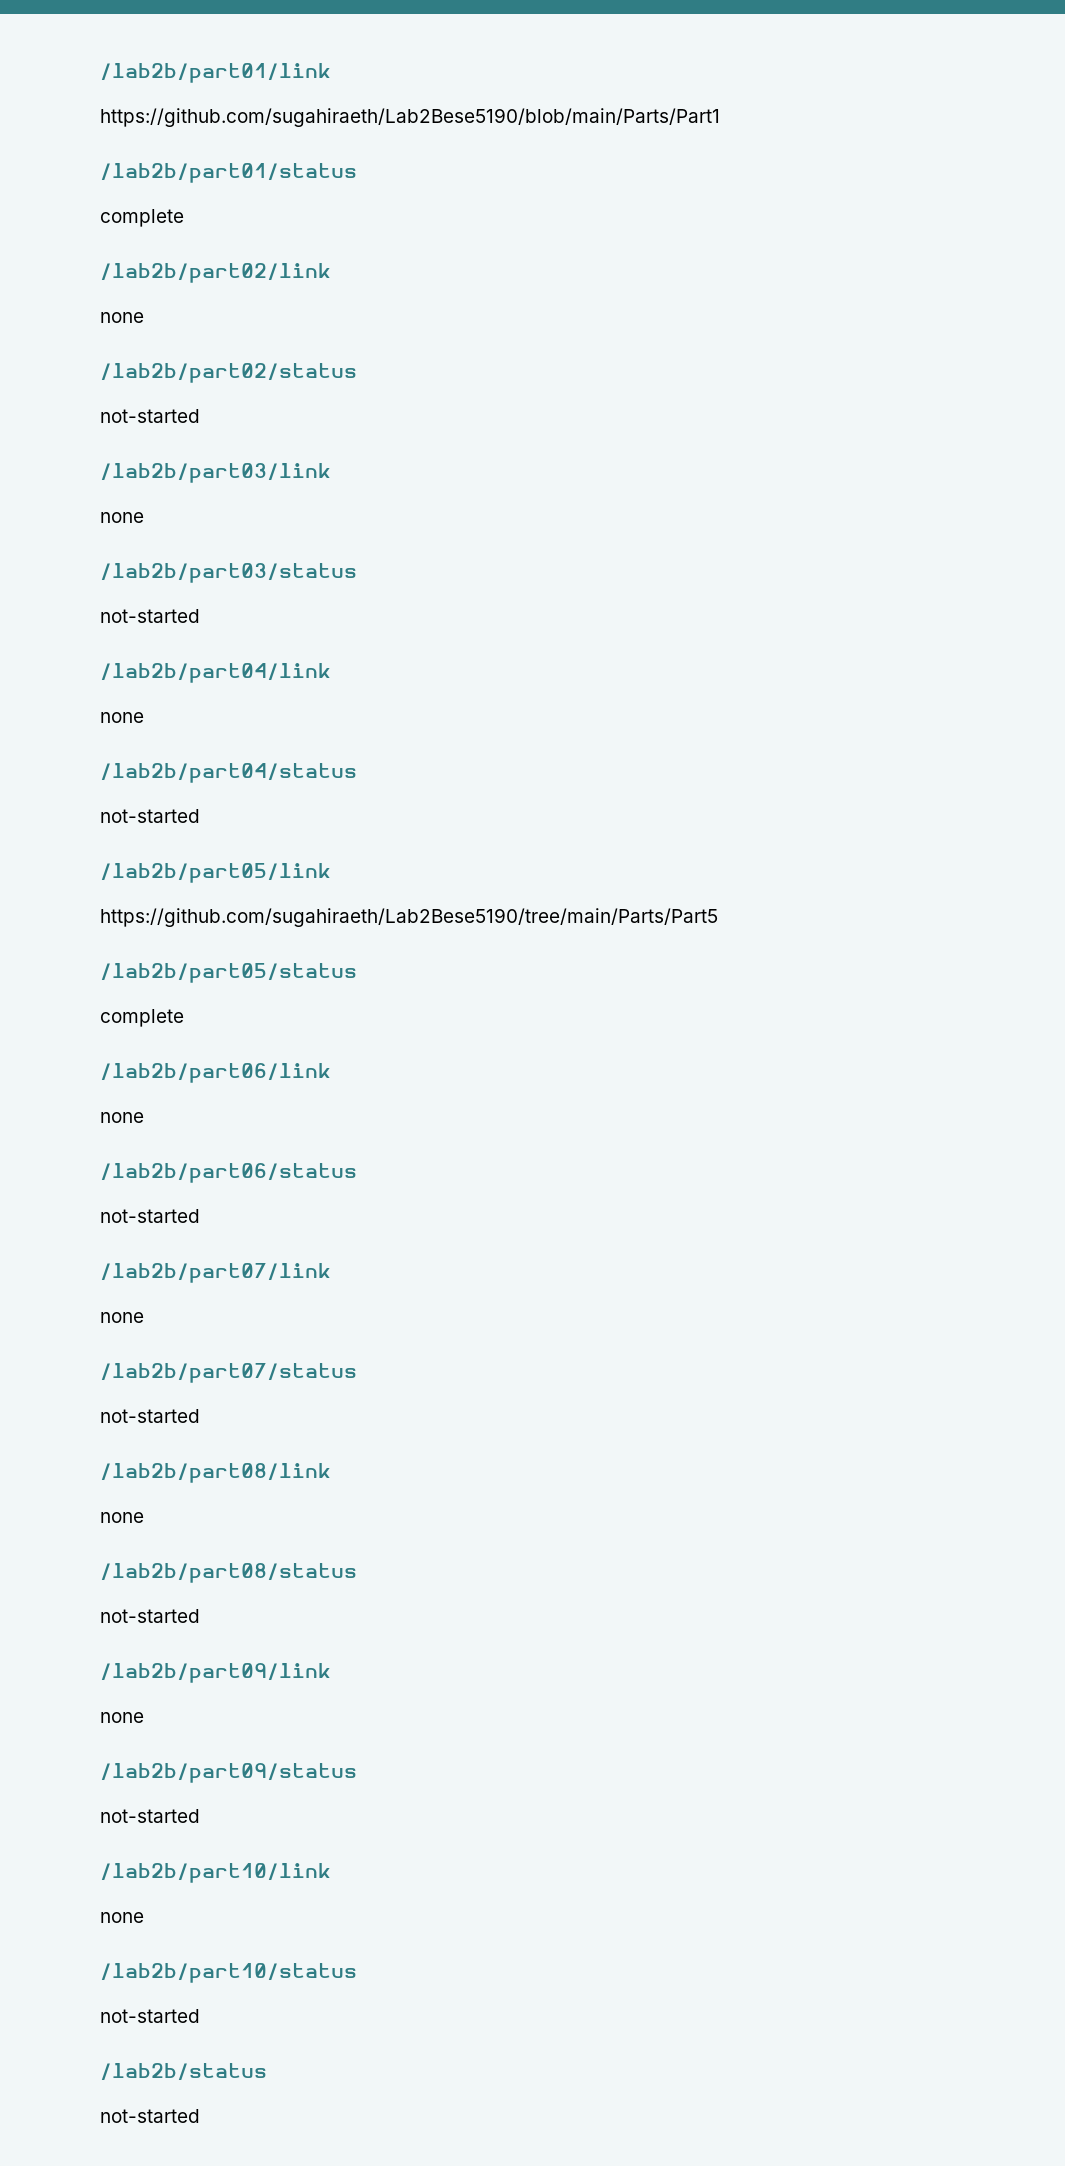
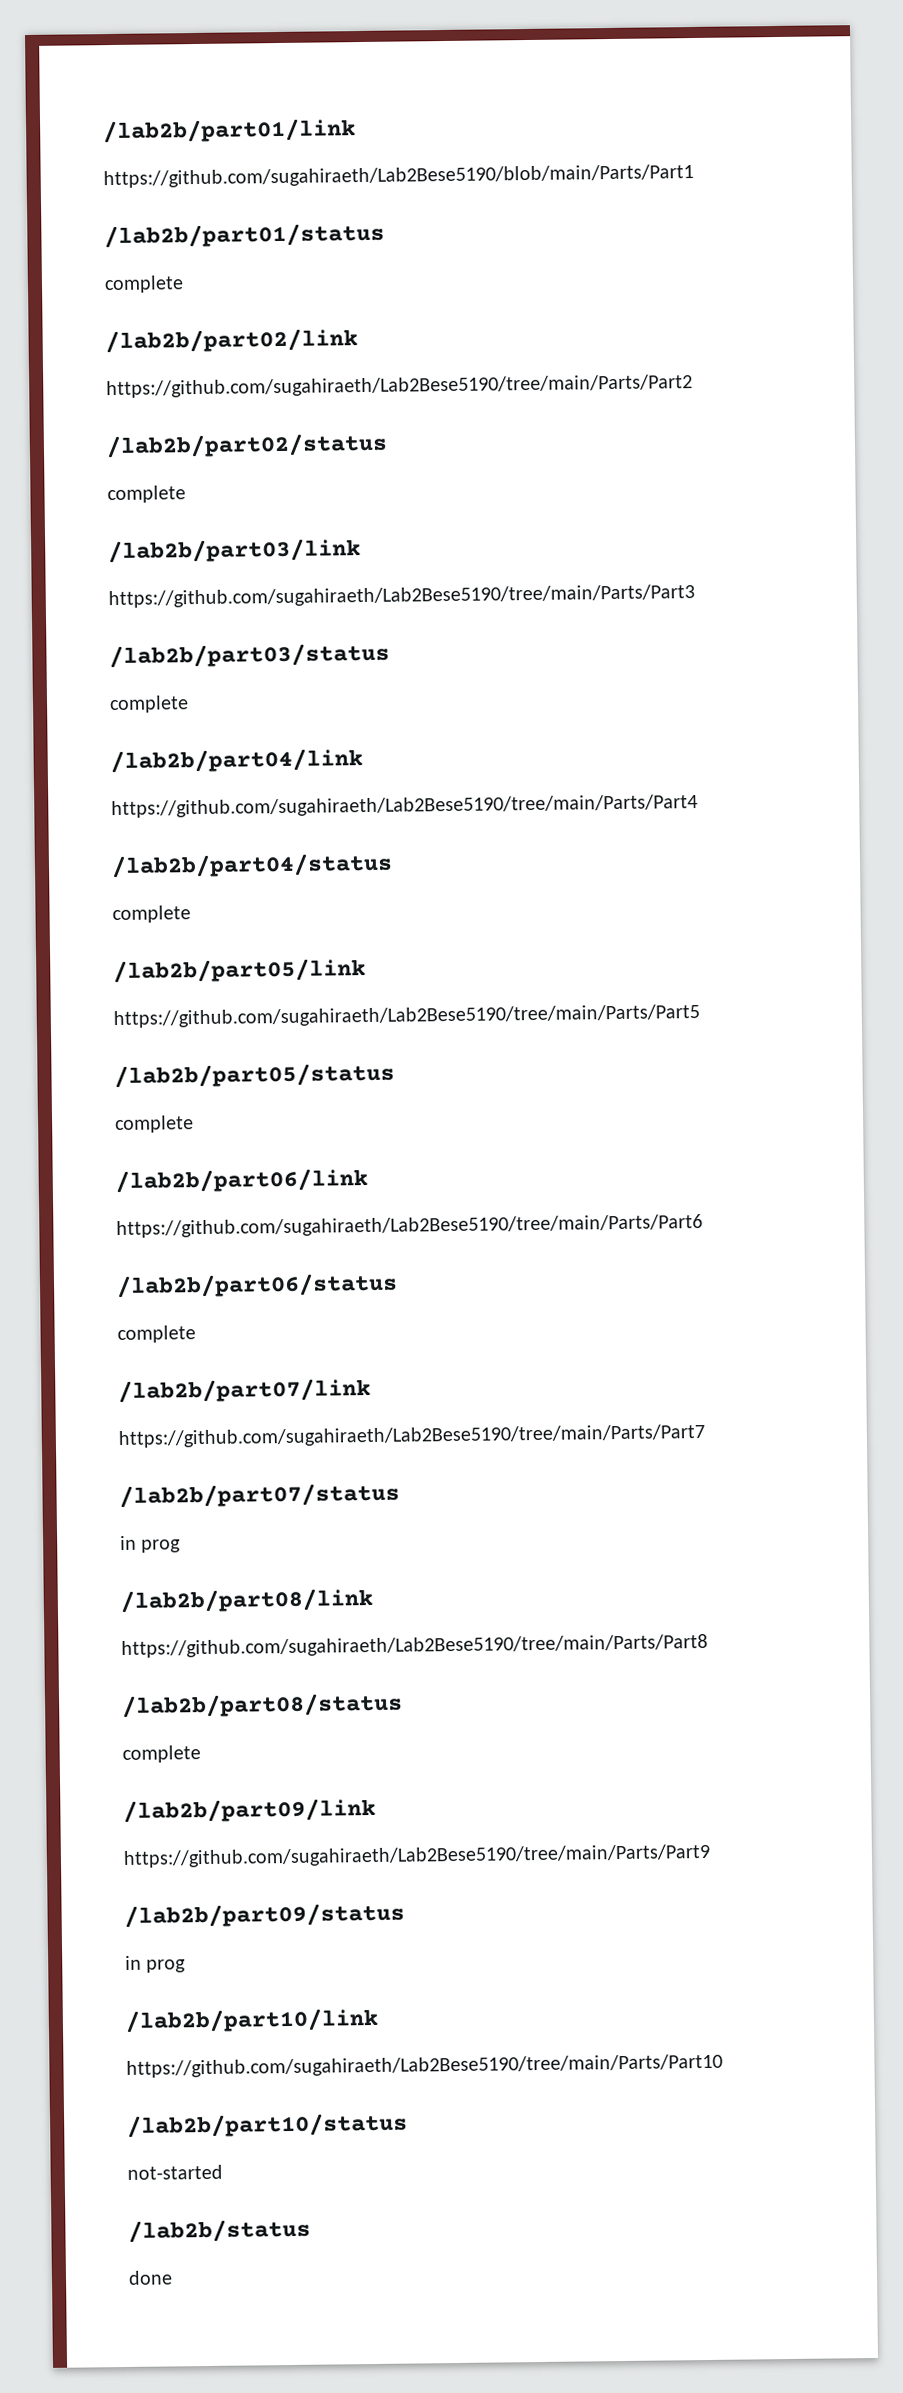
[100,312,144,323] // none -> [106,374,693,399] // https://github.com/sugahiraeth/Lab2Bese5190/tree/main/Parts/Part2
[100,409,200,423] not-started -> [107,485,186,504] complete
[100,512,144,523] // none -> [108,584,695,609] // https://github.com/sugahiraeth/Lab2Bese5190/tree/main/Parts/Part3
[100,609,200,623] not-started -> [109,695,189,714] complete
[100,712,144,723] // none -> [111,794,698,819] // https://github.com/sugahiraeth/Lab2Bese5190/tree/main/Parts/Part4
[100,809,200,823] not-started -> [112,905,191,924] complete
[100,1112,144,1123] // none -> [116,1213,703,1239] // https://github.com/sugahiraeth/Lab2Bese5190/tree/main/Parts/Part6
[100,1209,200,1223] not-started -> [117,1325,196,1344] complete
[100,1312,144,1323] // none -> [118,1423,705,1449] // https://github.com/sugahiraeth/Lab2Bese5190/tree/main/Parts/Part7
[100,1409,200,1423] not-started -> [120,1535,182,1553] in prog
[100,1512,144,1523] // none -> [121,1633,708,1659] // https://github.com/sugahiraeth/Lab2Bese5190/tree/main/Parts/Part8
[100,1609,200,1623] not-started -> [122,1745,201,1763] complete
[100,1712,144,1723] // none -> [123,1843,711,1868] // https://github.com/sugahiraeth/Lab2Bese5190/tree/main/Parts/Part9
[100,1809,200,1823] not-started -> [125,1955,187,1973] in prog
[100,1912,144,1923] // none -> [126,2053,723,2078] // https://github.com/sugahiraeth/Lab2Bese5190/tree/main/Parts/Part10
[100,2109,200,2123] not-started -> [128,2270,173,2285] done

